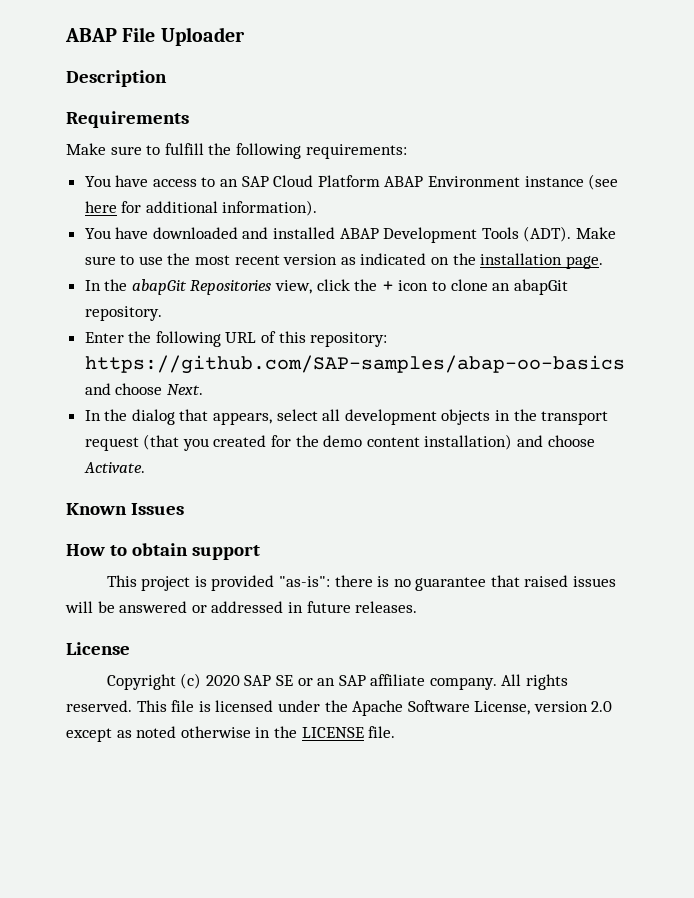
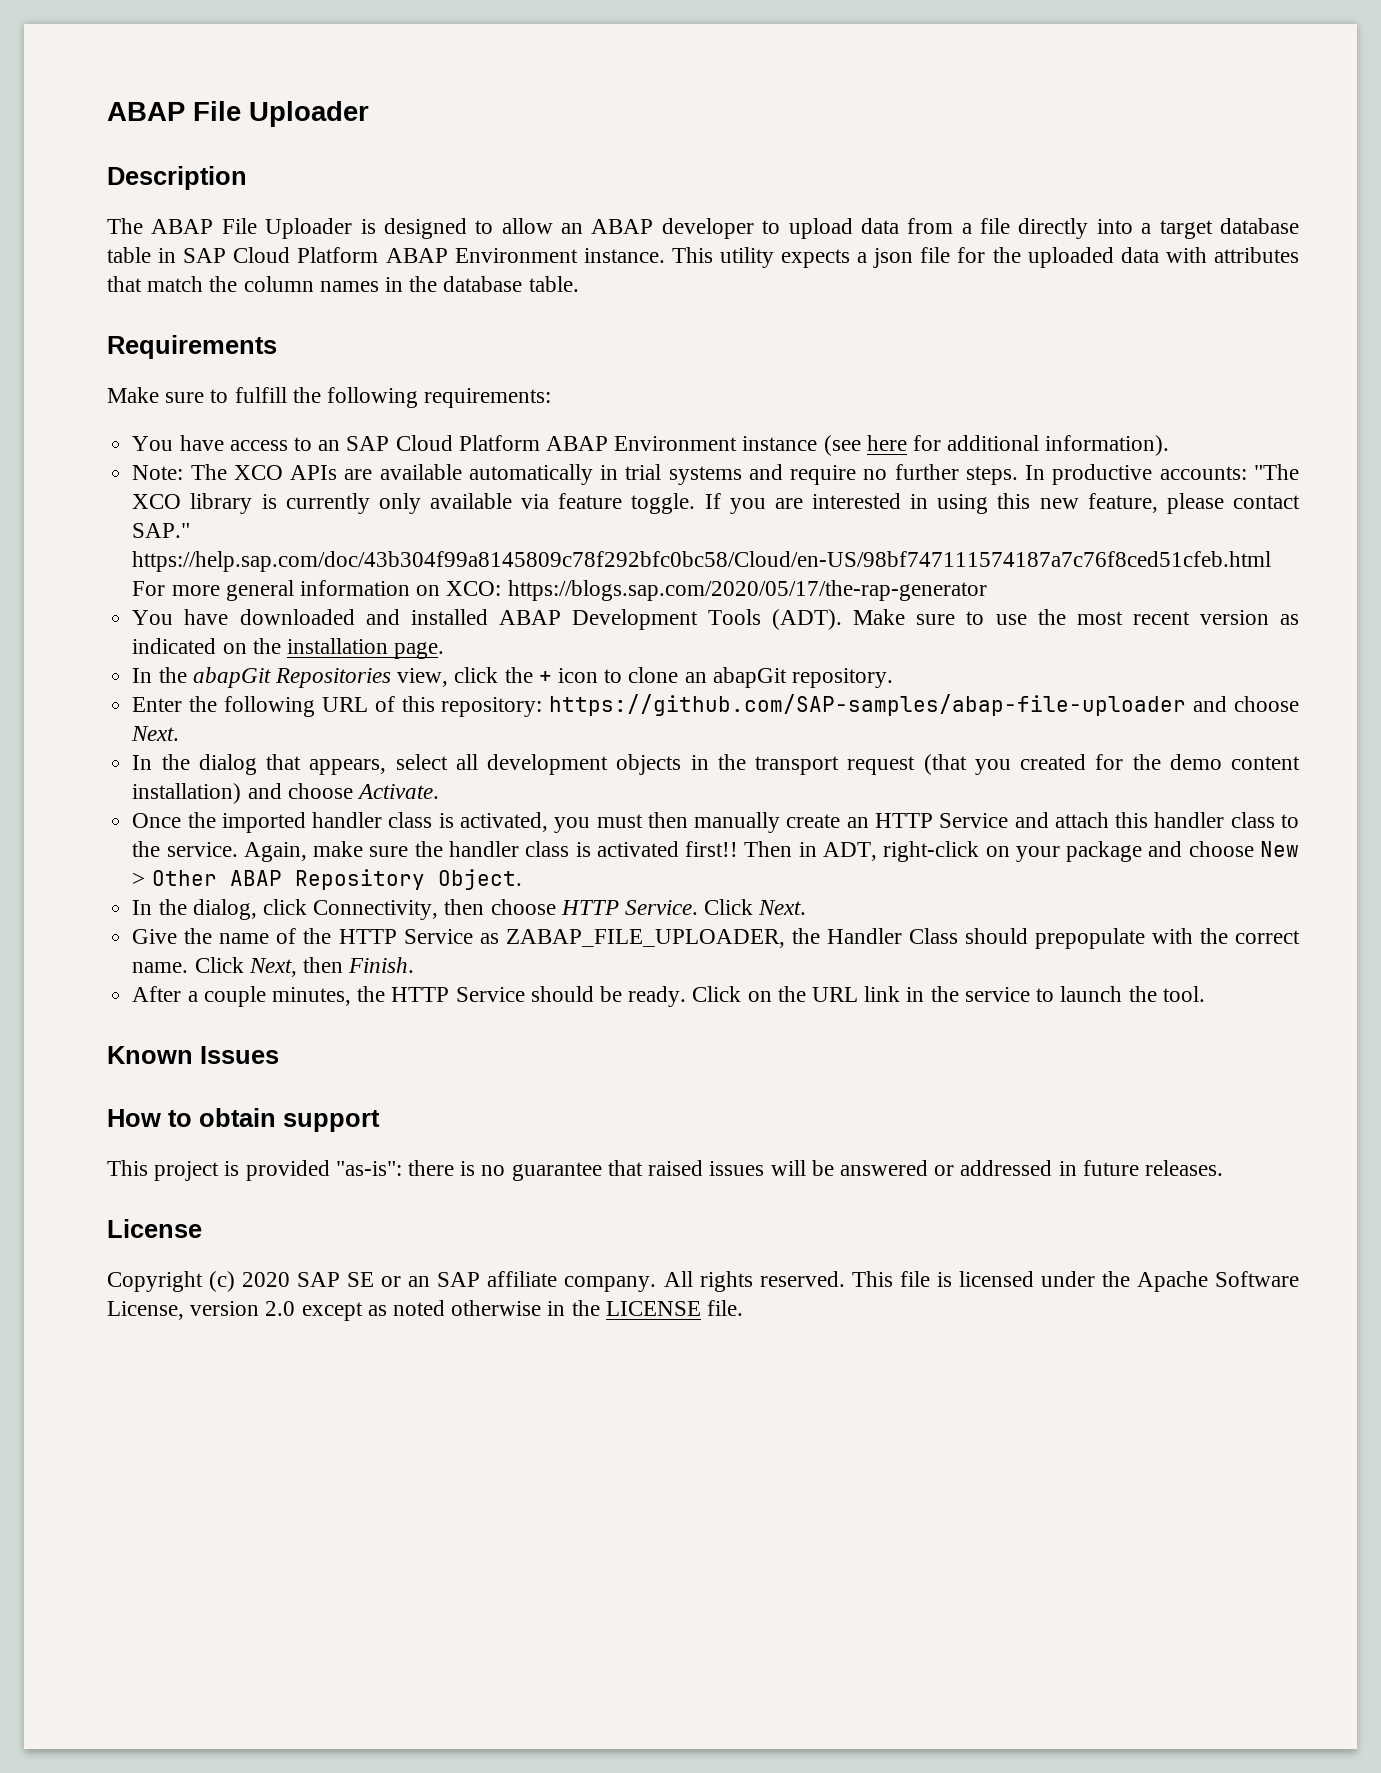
(167, 78) none -> [107,218,1299,239] [107,247,1299,268] [107,276,579,292] // The ABAP File Uploader is designed to allow an ABAP developer to upload data from a file directly into a target database table in SAP Cloud Platform ABAP Environment instance. This utility expects a json file for the uploaded data with attributes that match the column names in the database table.
(318, 208) none -> [132,464,1299,485] [132,493,1300,514] [132,523,191,538] [132,551,1272,572] [132,580,987,601] // Note: The XCO APIs are available automatically in trial systems and require no further steps. In productive accounts: "The XCO library is currently only available via feature toggle. If you are interested in using this new feature, please contact SAP." https://help.sap.com/doc/43b304f99a8145809c78f292bfc0bc58/Cloud/en-US/98bf747111574187a7c76f8ced51cfeb.html For more general information on XCO: https://blogs.sap.com/2020/05/17/the-rap-generator
[84,355,625,374] https://github.com/SAP-samples/abap-oo-basics -> [549,694,1187,716] https://github.com/SAP-samples/abap-file-uploader
(145, 467) none -> [132,812,1300,833] [132,841,1300,862] [132,869,522,890] [132,899,807,920] [132,928,1301,949] [132,957,415,977] [132,986,1205,1007] // Once the imported handler class is activated, you must then manually create an HTTP Service and attach this handler class to the service. Again, make sure the handler class is activated first!! Then in ADT, right-click on your package and choose New > Other ABAP Repository Object. // In the dialog, click Connectivity, then choose HTTP Service. Click Next. // Give the name of the HTTP Service as ZABAP_FILE_UPLOADER, the Handler Class should prepopulate with the correct name. Click Next, then Finish. // After a couple minutes, the HTTP Service should be ready. Click on the URL link in the service to launch the tool.

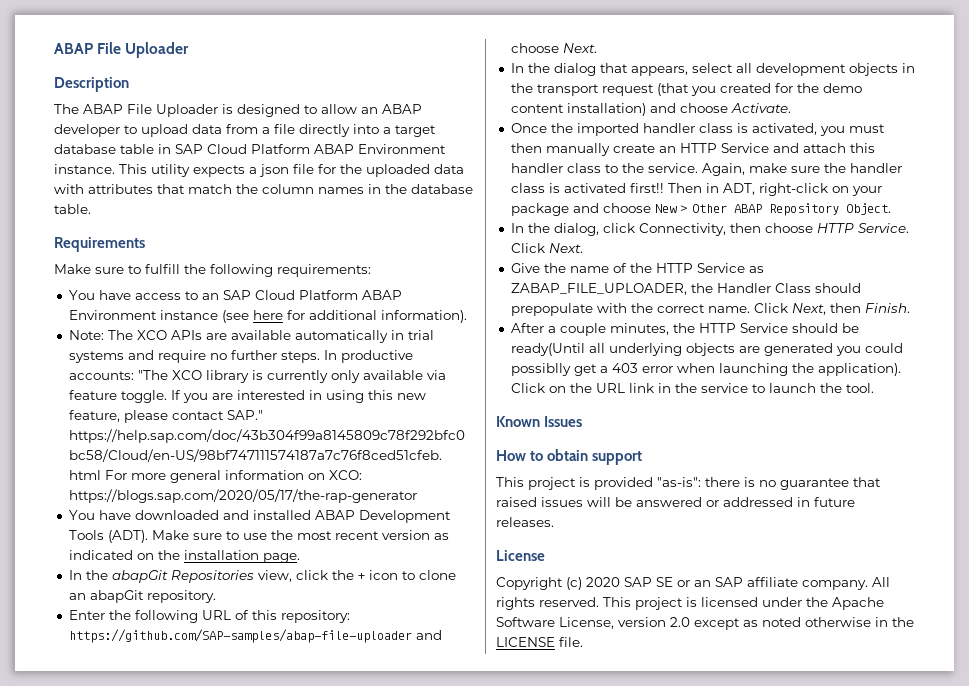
[628,986,687,1007] ready. -> [510,343,903,356] [510,363,901,376] ready(Until all underlying objects are generated you could possiblly get a 403 error when launching the application).
[899,1271,930,1287] file -> [635,597,683,610] project

